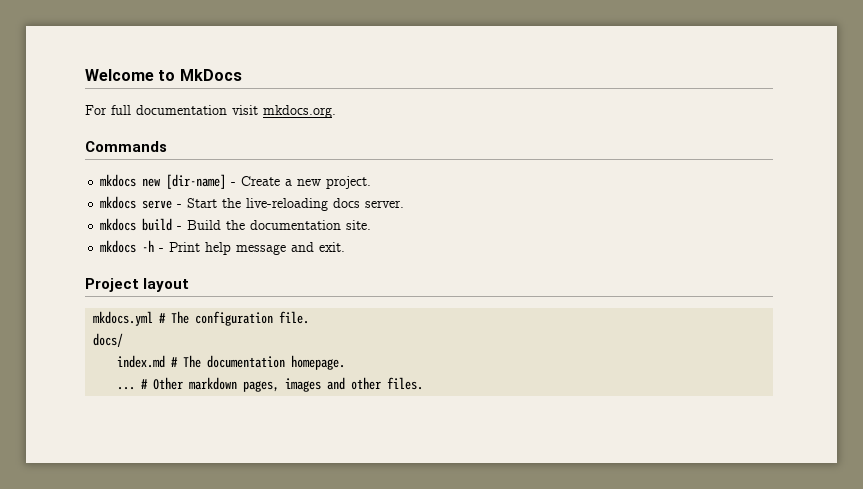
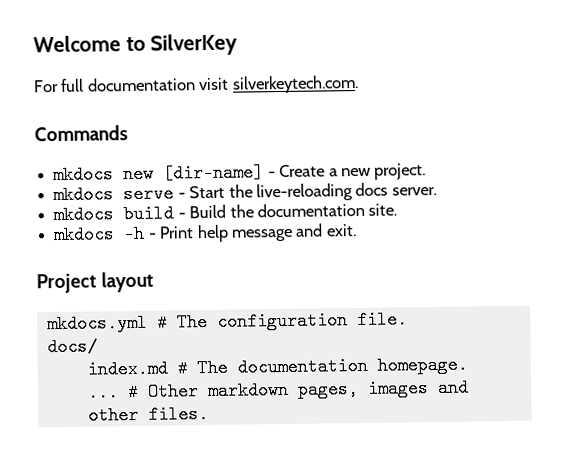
[179,69,242,81] MkDocs -> [150,33,239,56] SilverKey
[263,105,336,118] mkdocs.org. -> [231,74,359,94] silverkeytech.com.

